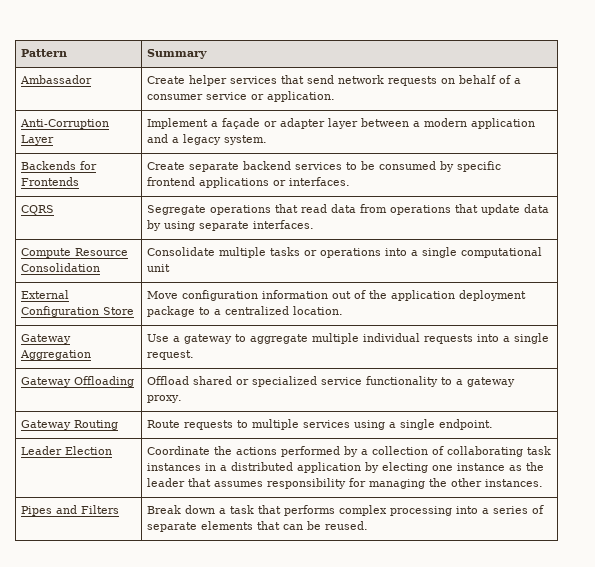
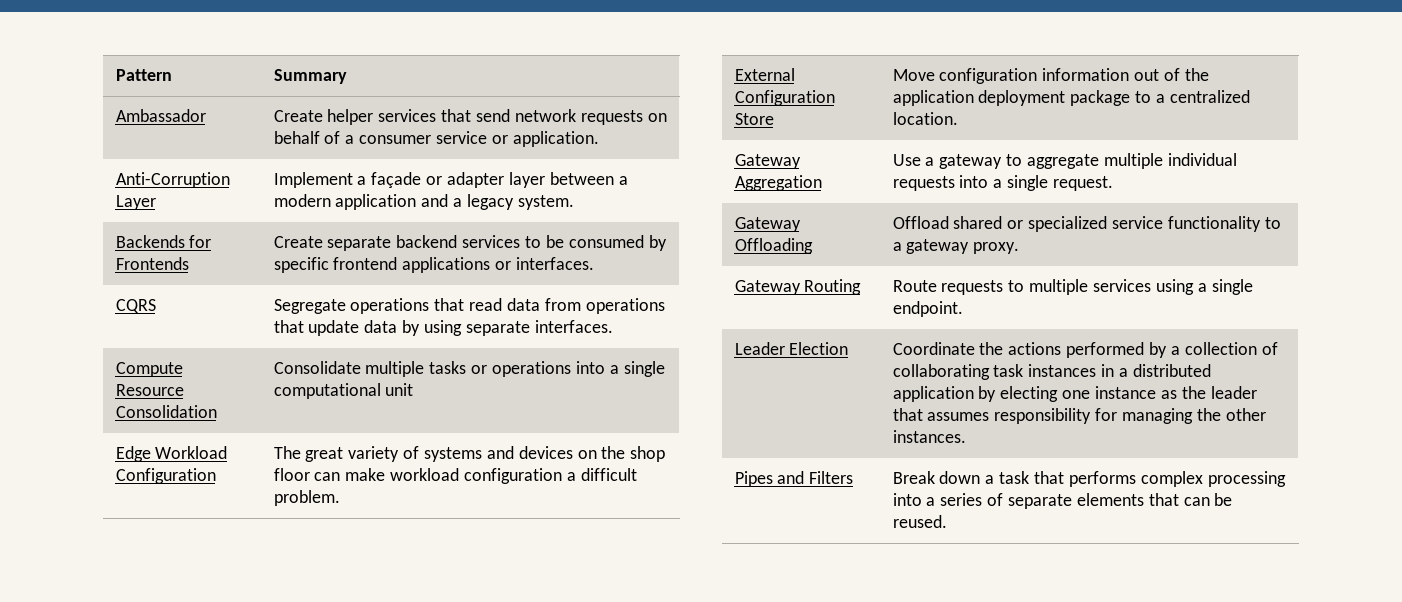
(171, 268) none -> [115,446,228,462] [115,468,216,484] [273,446,666,462] [273,468,637,484] [273,490,340,506] // Edge Workload Configuration | The great variety of systems and devices on the shop floor can make workload configuration a difficult problem.

